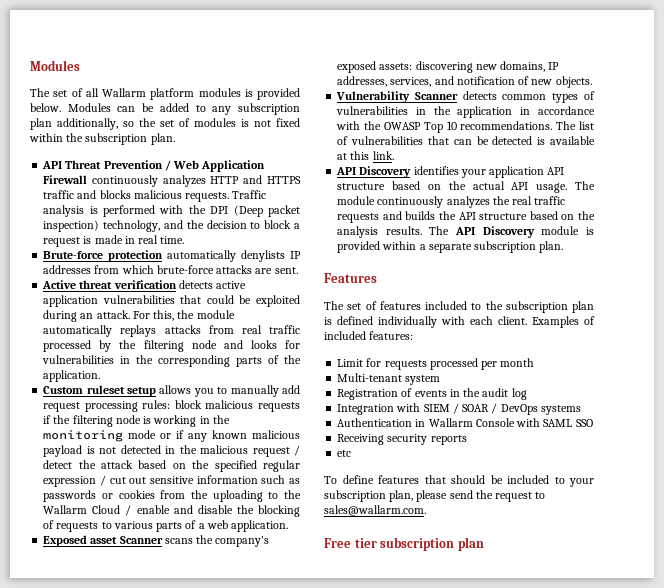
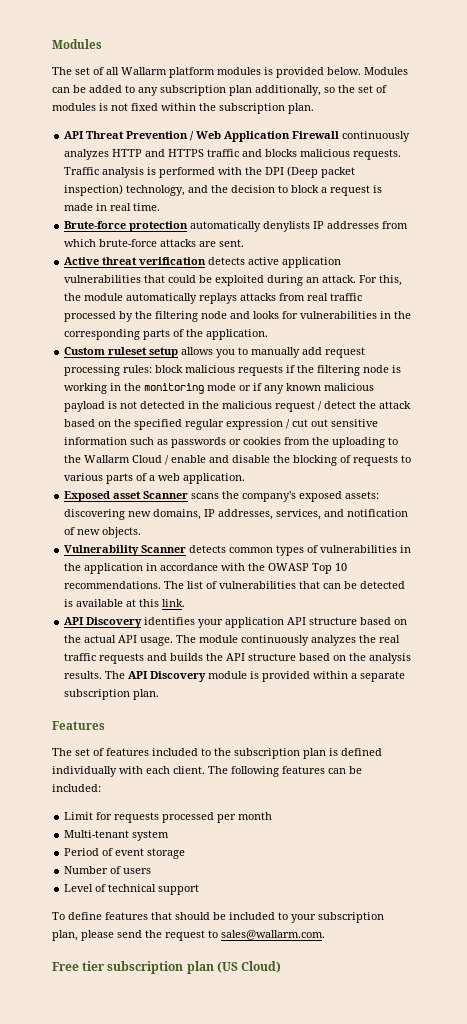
[532,316,595,328] [324,331,414,340] Examples of included features: -> [208,766,362,777] [52,784,101,792] The following features can be included:
[337,388,527,400] [337,403,581,415] [337,418,593,427] [337,434,467,445] [337,450,352,457] Registration of events in the audit log // Integration with SIEM / SOAR / DevOps systems // Authentication in Wallarm Console with SAML SSO // Receiving security reports // etc -> [64,848,186,859] [64,866,152,874] [64,884,200,895] Period of event storage // Number of users // Level of technical support
(484, 544) none -> [216,961,282,973] (US Cloud)

